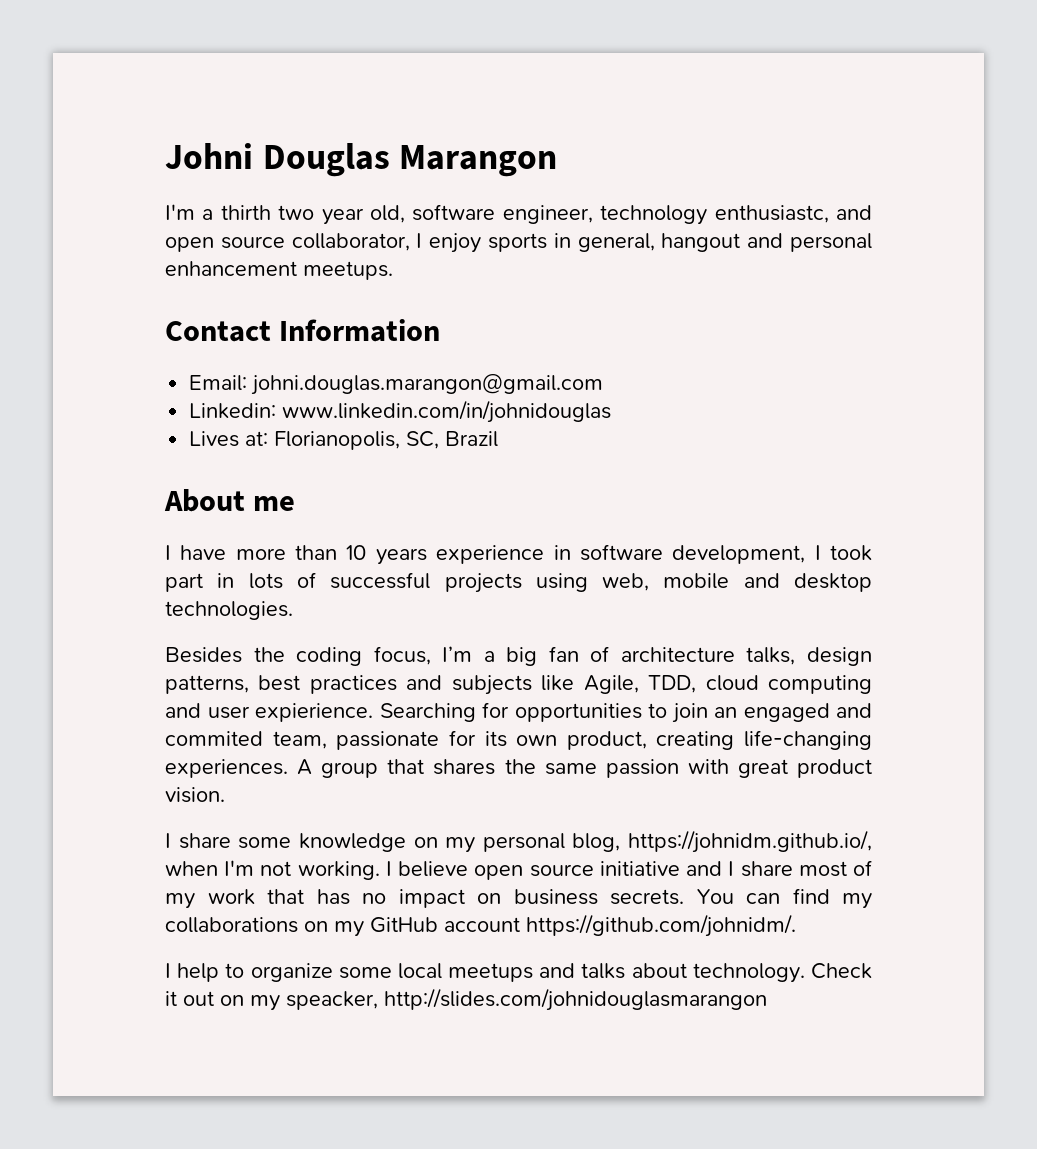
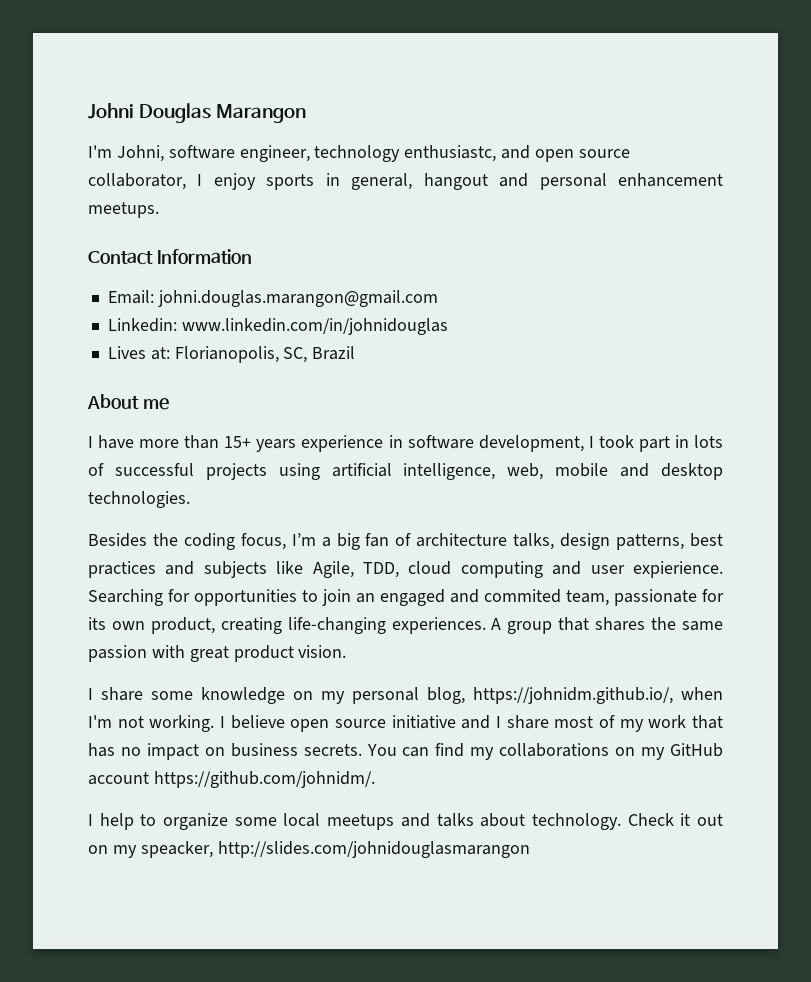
[202,205,405,225] a thirth two year old, -> [116,145,164,162] Johni,
[346,545,367,560] 10 -> [224,436,252,448] 15+
(588, 582) none -> [331,463,496,480] artificial intelligence,

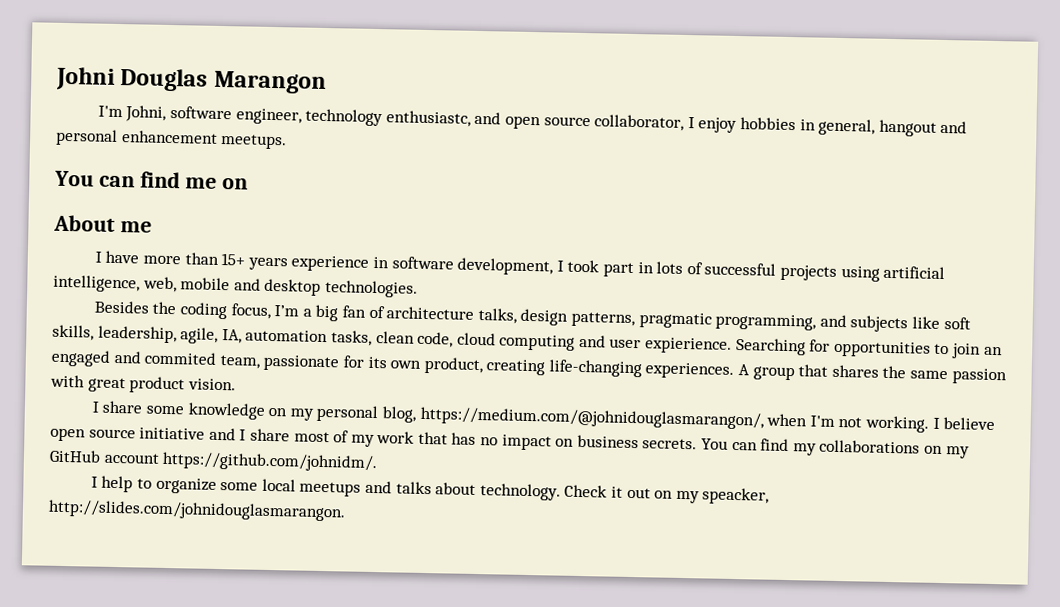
[266,174,315,190] sports -> [739,117,796,131] hobbies
[88,249,252,265] [107,290,438,307] [107,318,448,335] [107,346,356,363] Contact Information // Email: johni.douglas.marangon@gmail.com // Linkedin: www.linkedin.com/in/johnidouglas // Lives at: Florianopolis, SC, Brazil -> [54,170,249,190] You can find me on
[690,533,723,547] [88,561,156,578] best practices -> [638,312,817,331] pragmatic programming,
[312,561,399,578] Agile, TDD, -> [943,317,971,330] [52,324,454,348] soft skills, leadership, agile, IA, automation tasks, clean code,
[473,687,673,704] https://johnidm.github.io/, -> [419,406,764,430] https://medium.com/@johnidouglasmarangon/,
[217,841,530,858] http://slides.com/johnidouglasmarangon -> [48,499,346,522] http://slides.com/johnidouglasmarangon.

